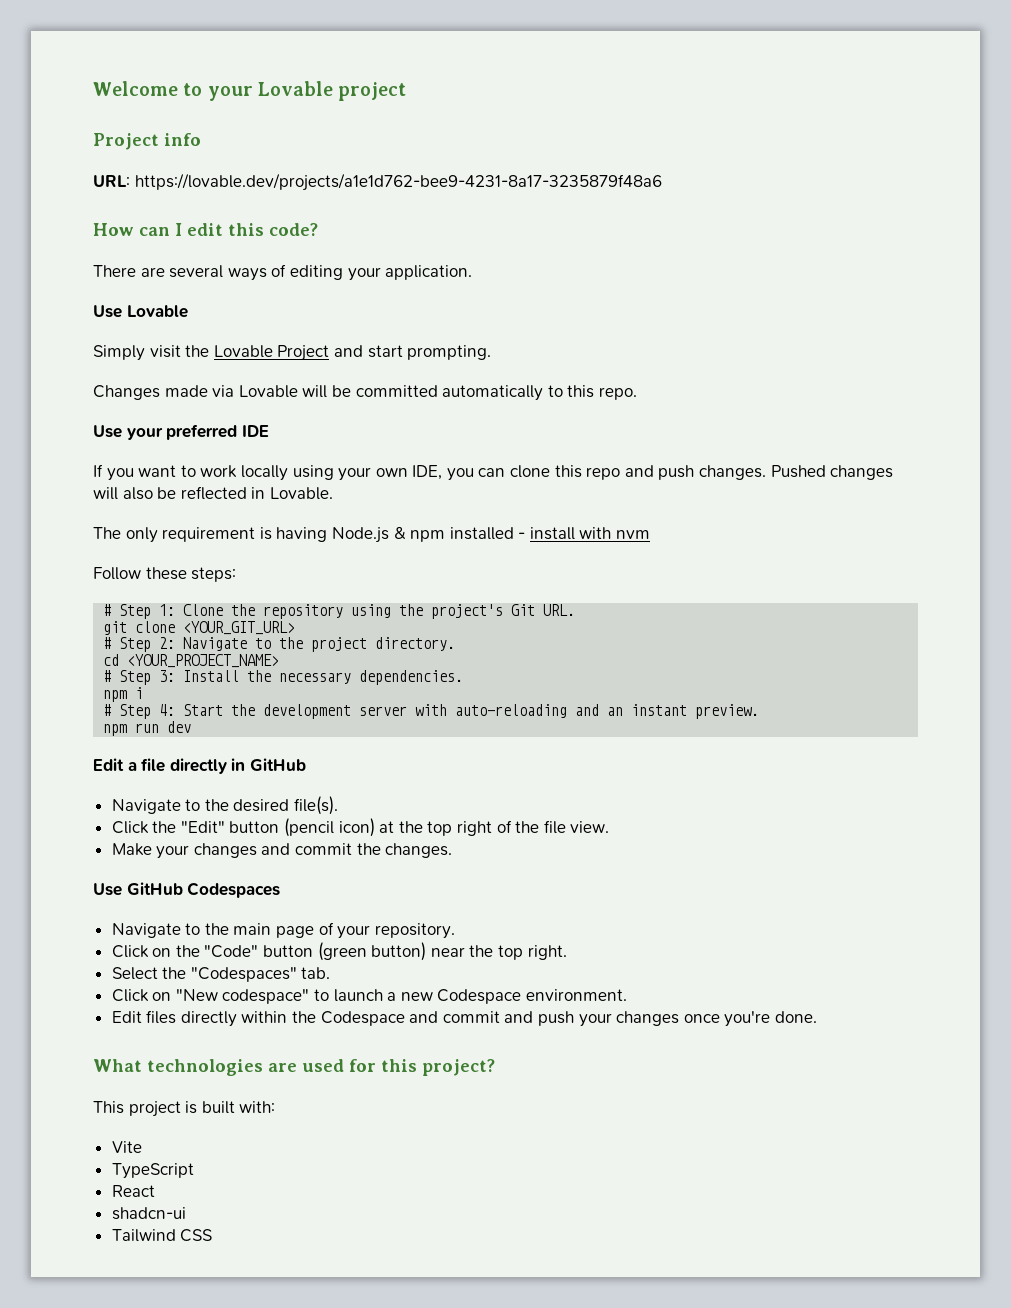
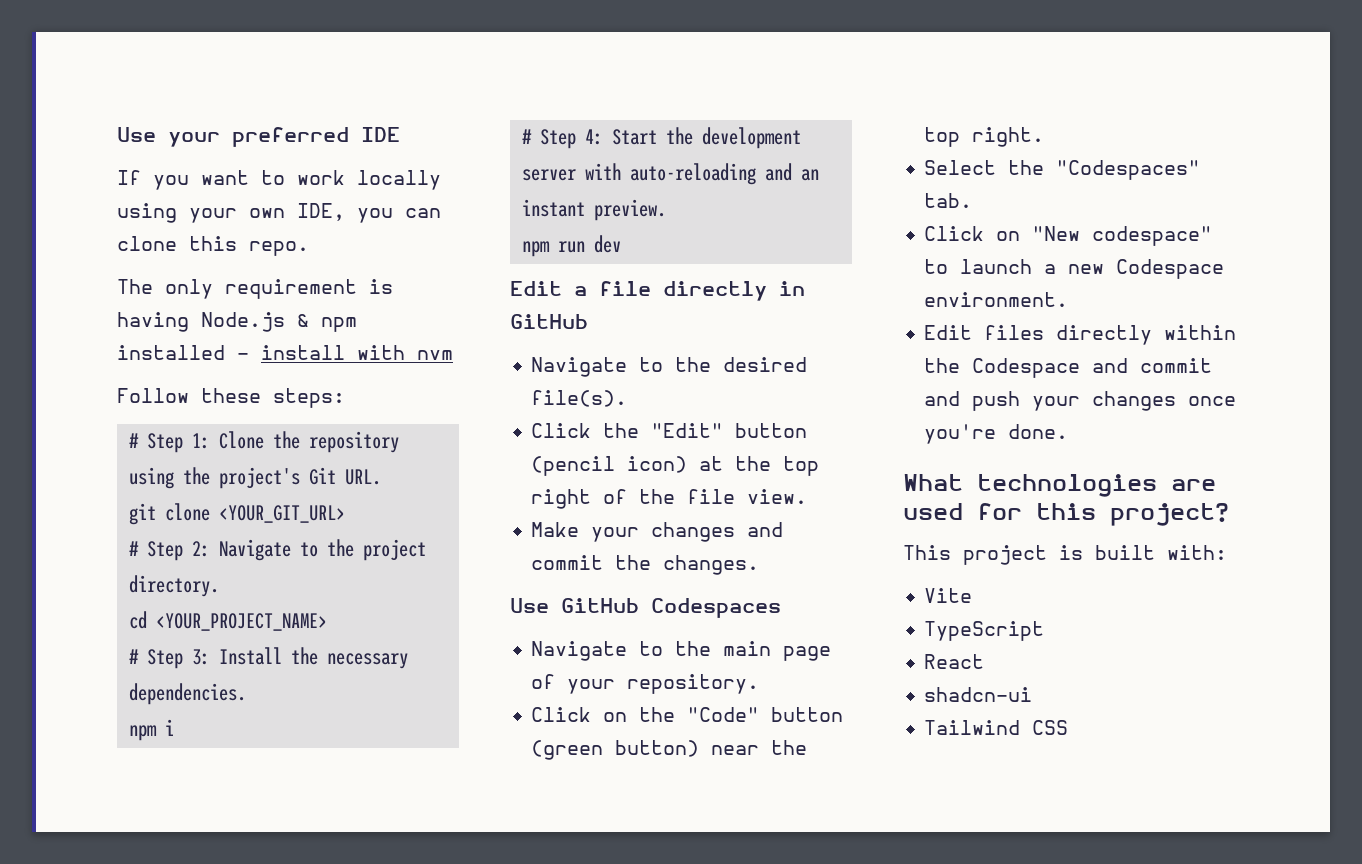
[93,81,407,101] [93,133,201,150] [93,173,662,191] [93,223,318,236] [93,264,473,281] [93,305,188,318] [93,345,492,361] [93,385,637,401] Welcome to your Lovable project // Project info // URL: https://lovable.dev/projects/a1e1d762-bee9-4231-8a17-3235879f48a6 // How can I edit this code? // There are several ways of editing your application. // Use Lovable // Simply visit the Lovable Project and start prompting. // Changes made via Lovable will be committed automatically to this repo. // -> (117, 134) none
[586,465,894,480] [93,486,333,500] repo and push changes. Pushed changes will also be reflected in Lovable. -> [249,241,309,256] repo.

